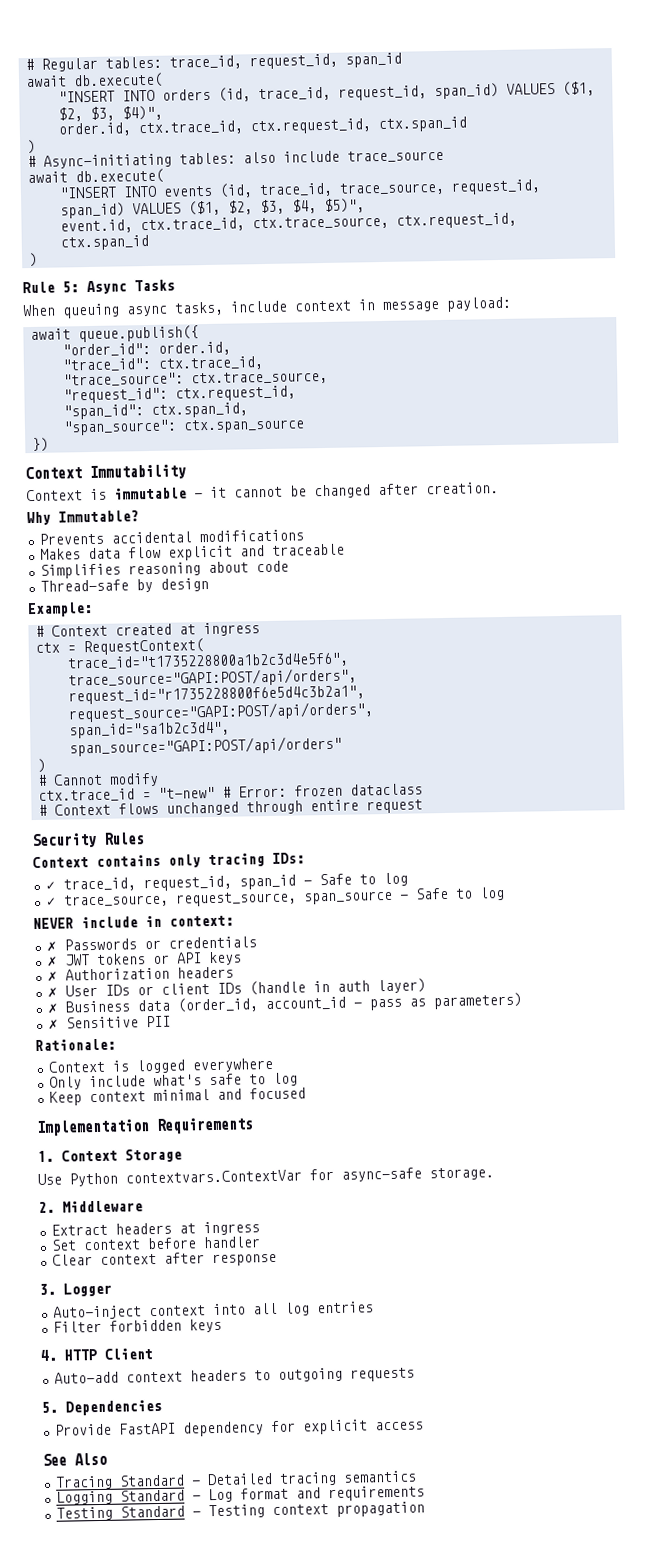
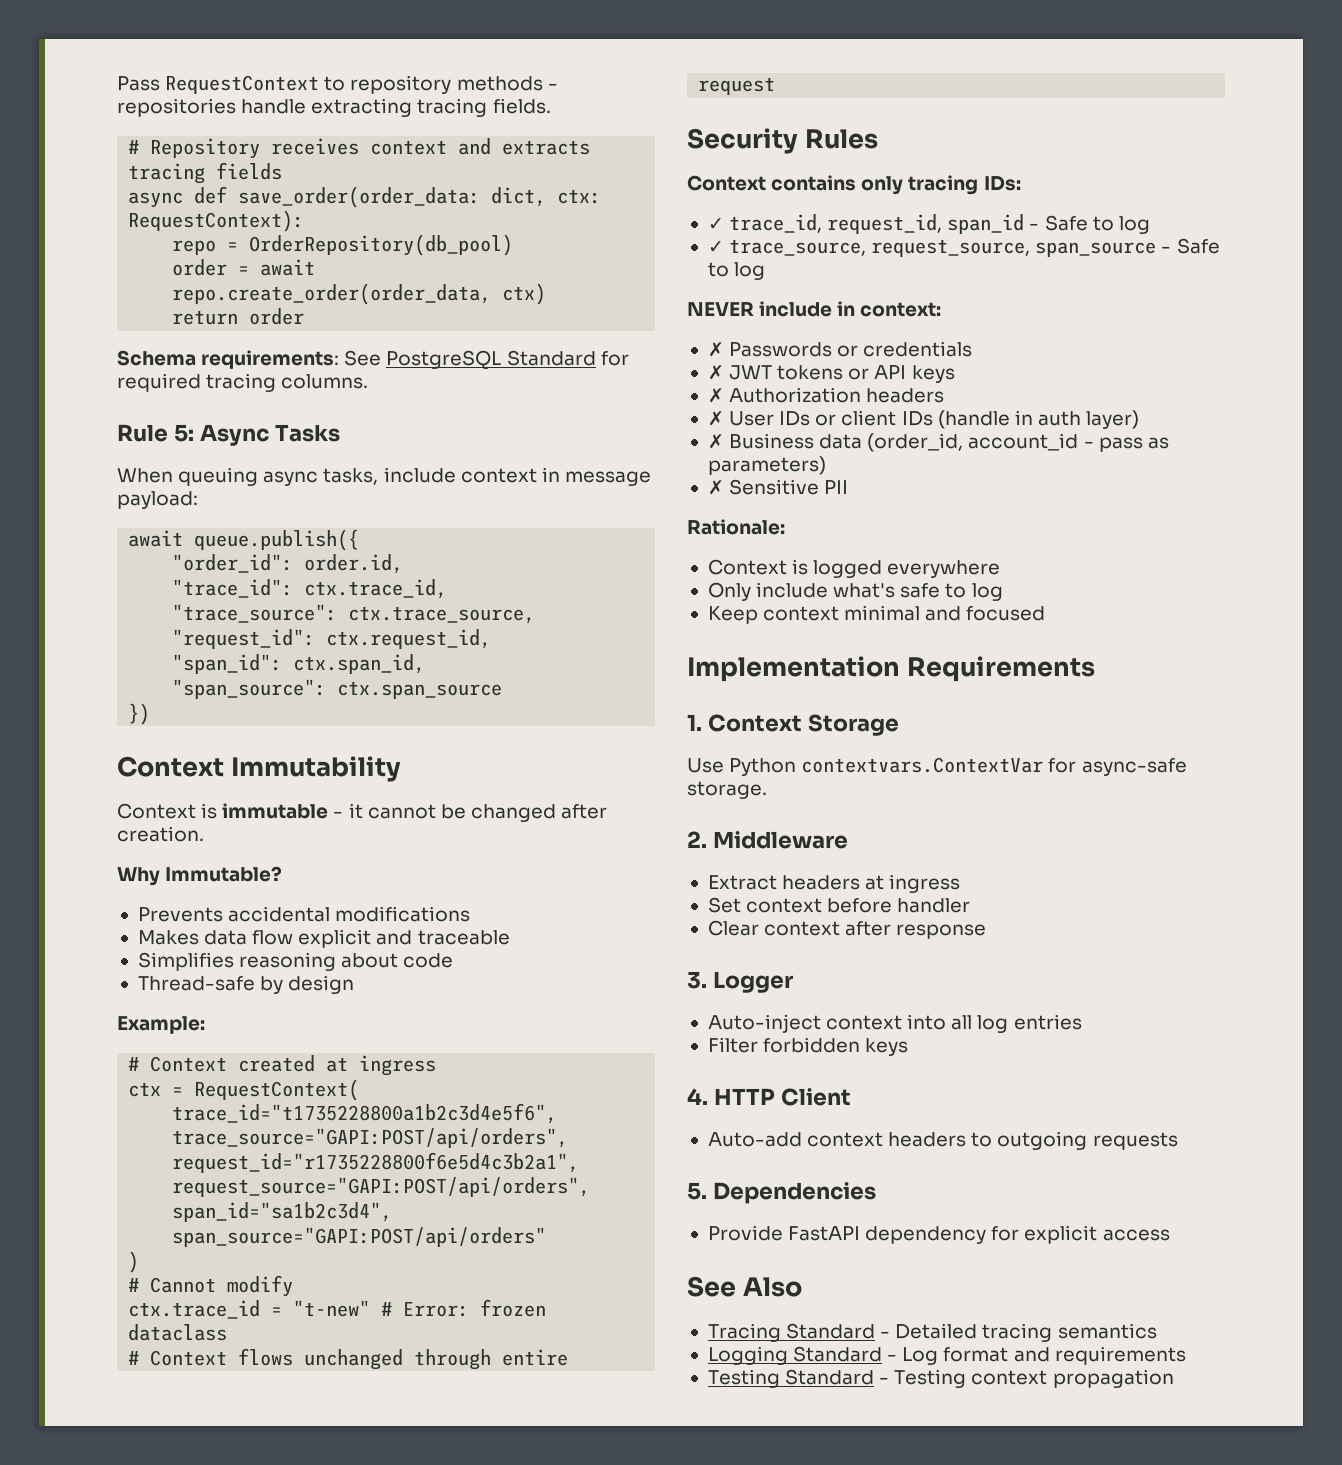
[24,52,402,72] [24,72,163,89] [57,81,595,103] [57,105,163,122] [57,116,467,137] [26,139,36,155] [26,149,444,169] [26,168,164,185] [58,179,541,199] [59,198,365,219] [59,212,517,234] [59,234,149,251] [27,252,38,268] # Regular tables: trace_id, request_id, span_id // await db.execute( // "INSERT INTO orders (id, trace_id, request_id, span_id) VALUES ($1, $2, $3, $4)", // order.id, ctx.trace_id, ctx.request_id, ctx.span_id // ) // # Async-initiating tables: also include trace_source // await db.execute( // "INSERT INTO events (id, trace_id, trace_source, request_id, span_id) VALUES ($1, $2, $3, $4, $5)", // event.id, ctx.trace_id, ctx.trace_source, ctx.request_id, ctx.span_id // ) -> [117,75,558,94] [117,98,551,117] [128,138,591,159] [128,162,283,184] [128,186,602,208] [128,210,305,232] [172,234,514,256] [172,259,316,276] [172,283,547,305] [172,308,305,325] [117,350,629,370] [117,373,369,392] Pass RequestContext to repository methods - repositories handle extracting tracing fields. // # Repository receives context and extracts tracing fields // async def save_order(order_data: dict, ctx: RequestContext): // repo = OrderRepository(db_pool) // order = await repo.create_order(order_data, ctx) // return order // Schema requirements: See PostgreSQL Standard for required tracing columns.

